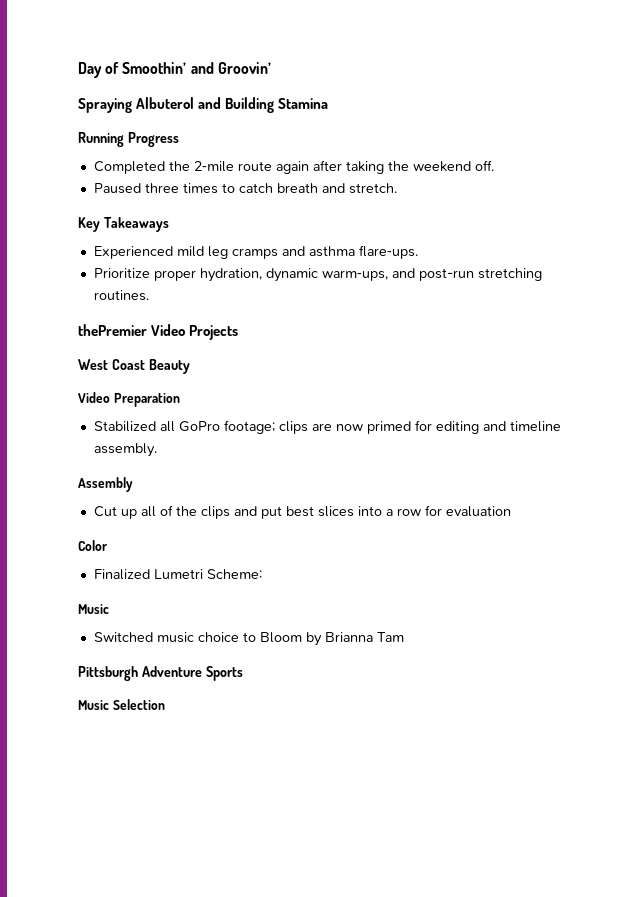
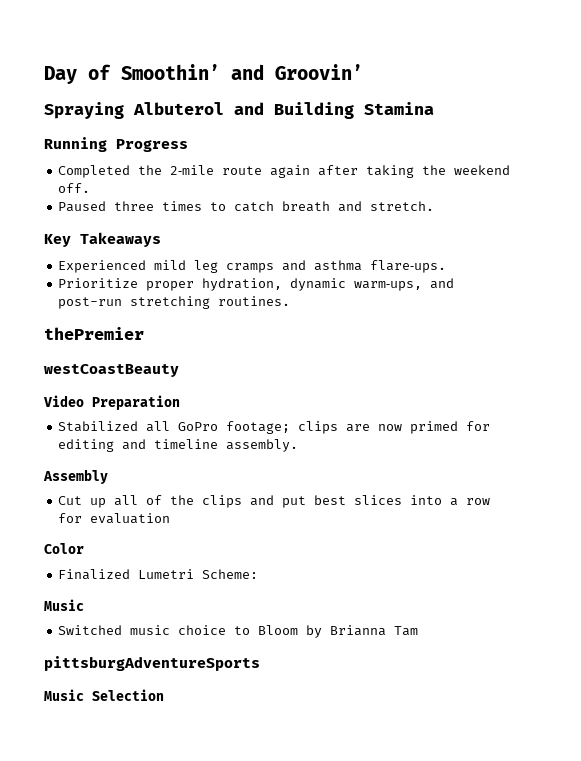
[151,324,239,340] [78,359,190,374] Video Projects // West Coast Beauty -> [44,364,179,377] // westCoastBeauty
[78,666,243,681] Pittsburgh Adventure Sports -> [44,656,260,671] pittsburgAdventureSports

